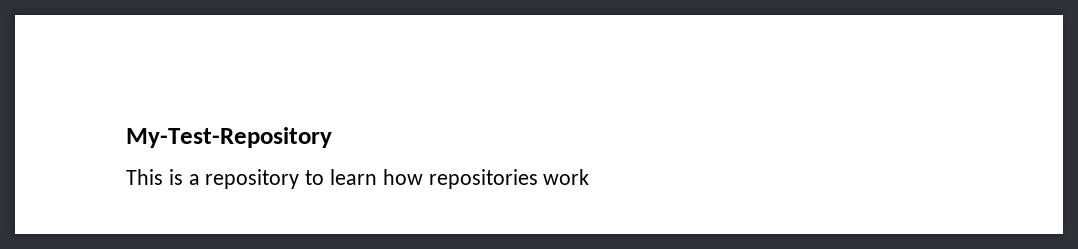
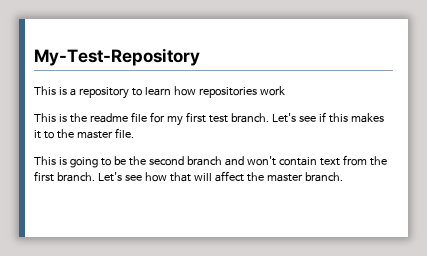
(590, 177) none -> [34,112,384,126] [34,128,134,139] [34,155,387,168] [34,171,343,182] // This is the readme file for my first test branch. Let's see if this makes it to the master file. // This is going to be the second branch and won't contain text from the first branch. Let's see how that will affect the master branch.

